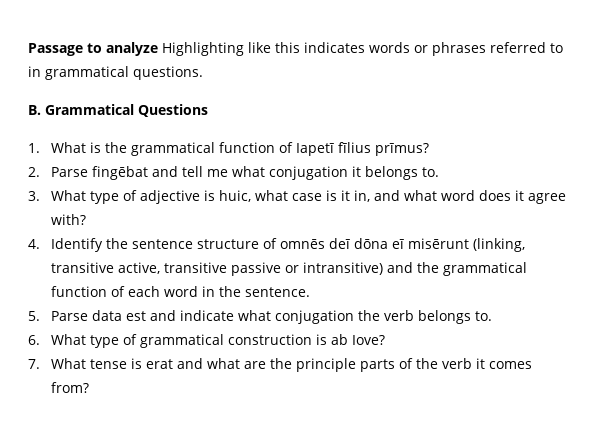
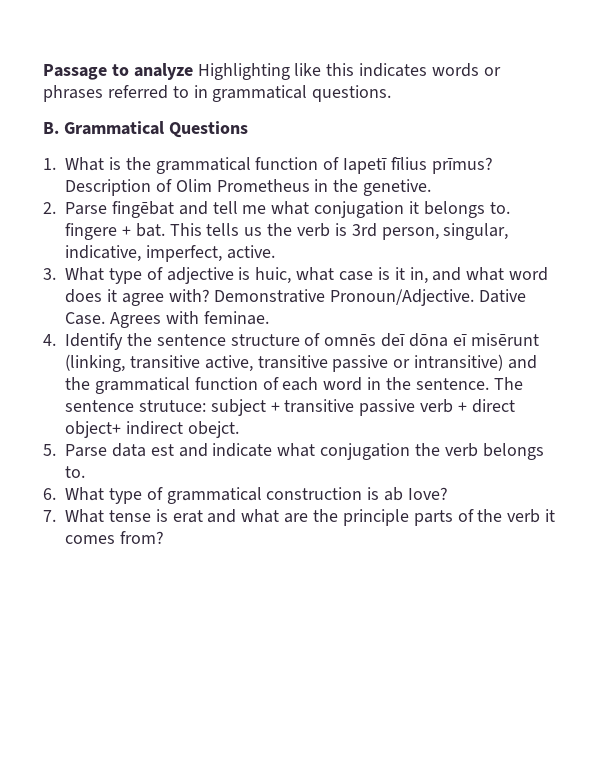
(429, 149) none -> [65,179,432,196] Description of Olim Prometheus in the genetive.
(439, 172) none -> [65,223,509,240] [65,245,275,262] fingere + bat. This tells us the verb is 3rd person, singular, indicative, imperfect, active.
(86, 219) none -> [214,289,527,306] [65,311,269,328] Demonstrative Pronoun/Adjective. Dative Case. Agrees with feminae.
(310, 292) none -> [493,377,523,390] [65,399,515,416] [65,421,239,438] The sentence strutuce: subject + transitive passive verb + direct object+ indirect obejct.

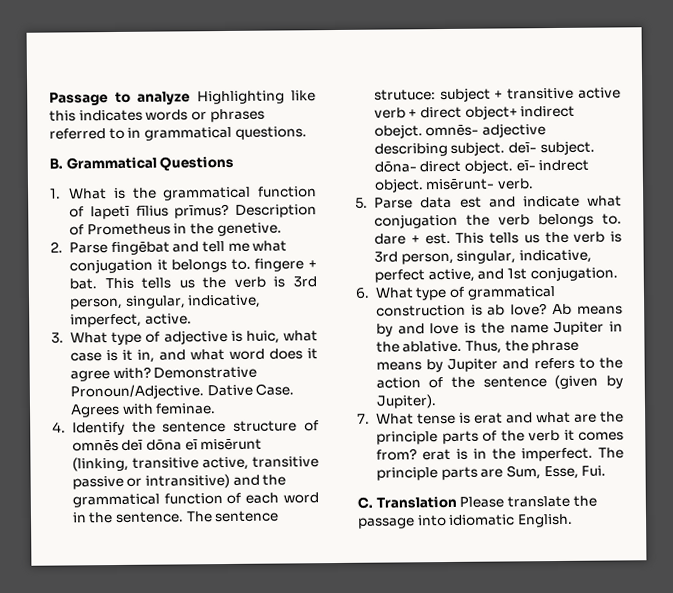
[175,179,212,192] Olim -> (85, 230) none
[359,399,416,416] passive -> [578,87,621,99] active
(239, 429) none -> [425,123,547,138] [373,140,595,157] [373,159,590,174] [373,178,535,193] omnēs- adjective describing subject. deī- subject. dōna- direct object. eī- indrect object. misērunt- verb.
(85, 472) none -> [374,231,622,245] [374,249,593,265] [374,266,618,283] dare + est. This tells us the verb is 3rd person, singular, indicative, perfect active, and 1st conjugation.
(449, 493) none -> [552,303,623,316] [375,321,623,337] [375,339,580,354] [375,357,623,373] [375,374,623,390] [375,394,437,409] Ab means by and Iove is the name Jupiter in the ablative. Thus, the phrase means by Jupiter and refers to the action of the sentence (given by Jupiter).
(164, 537) none -> [422,447,624,462] [376,465,607,481] [357,495,597,509] [358,513,573,529] erat is in the imperfect. The principle parts are Sum, Esse, Fui. // C. Translation Please translate the passage into idiomatic English.

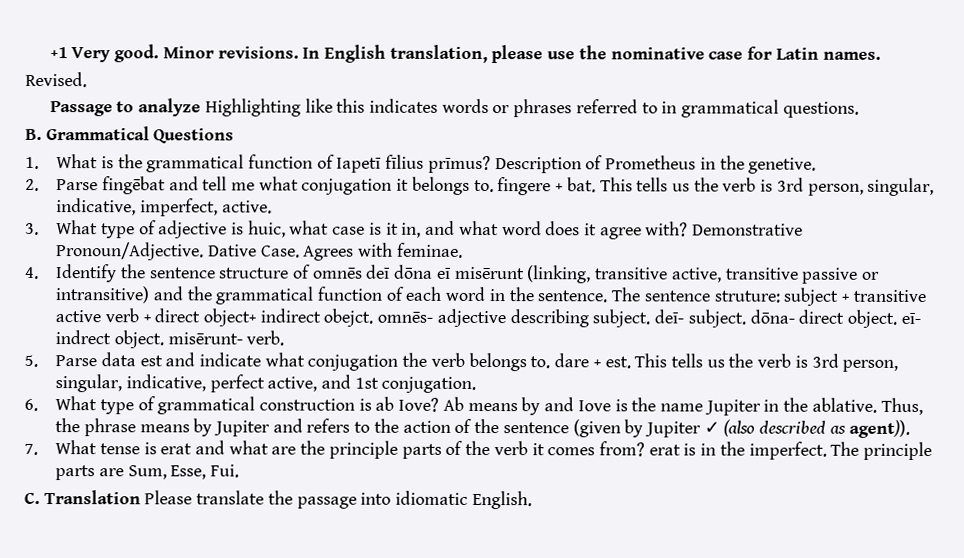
(49, 99) none -> [49,44,881,64] [25,71,87,88] +1 Very good. Minor revisions. In English translation, please use the nominative case for Latin names. // Revised. //
[373,89,436,101] strutuce: -> [713,290,780,303] struture:
[375,394,437,409] Jupiter). -> [645,419,910,438] Jupiter ✓ (also described as agent)).

